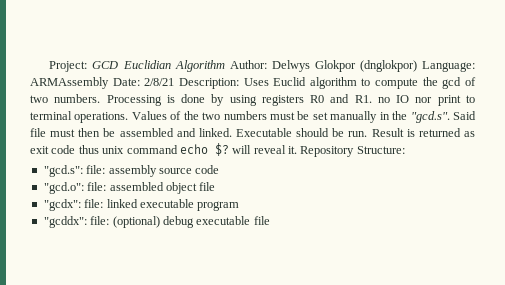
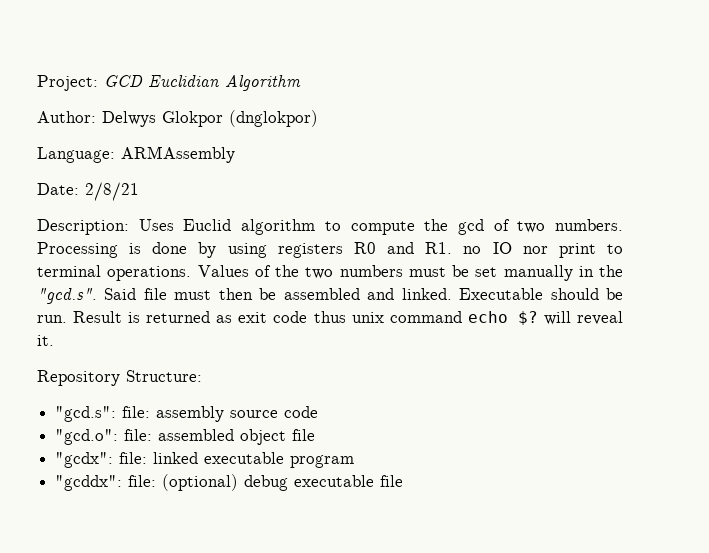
(225, 66) none -> (301, 83) //
(417, 66) none -> (318, 118) //
(109, 83) none -> (235, 154) //
(175, 82) none -> (139, 191) //
(297, 150) none -> (54, 340) //

